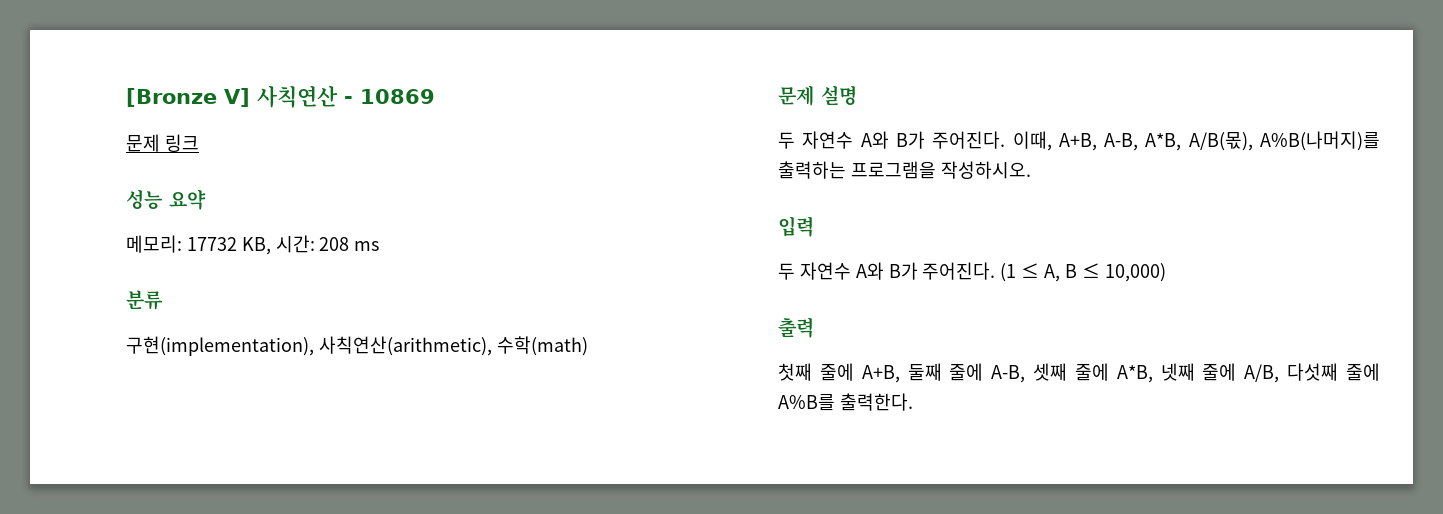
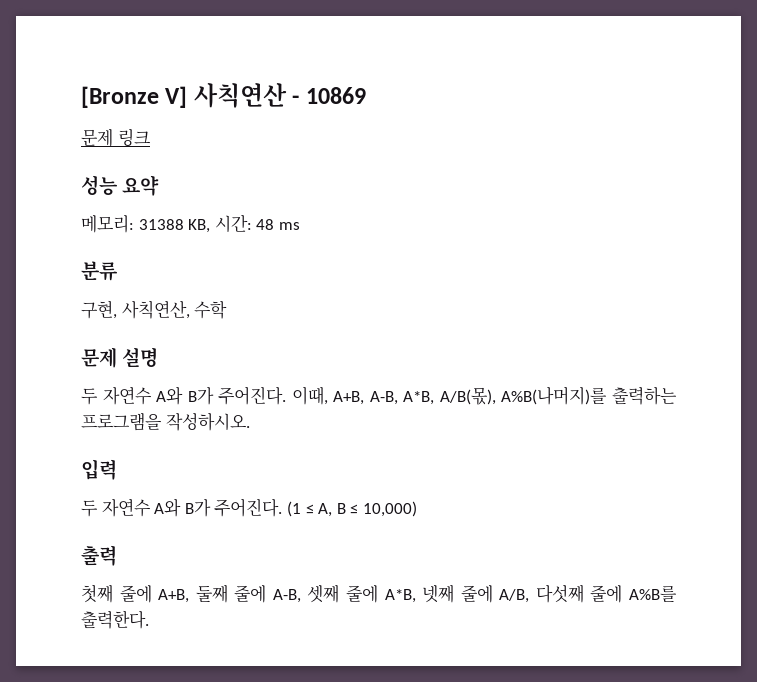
[186,237,237,251] 17732 -> [138,219,184,230] 31388
[319,237,350,251] 208 -> [256,219,275,230] 48
[126,336,588,356] 구현(implementation), 사칙연산(arithmetic), 수학(math) -> [81,300,228,319] 구현, 사칙연산, 수학

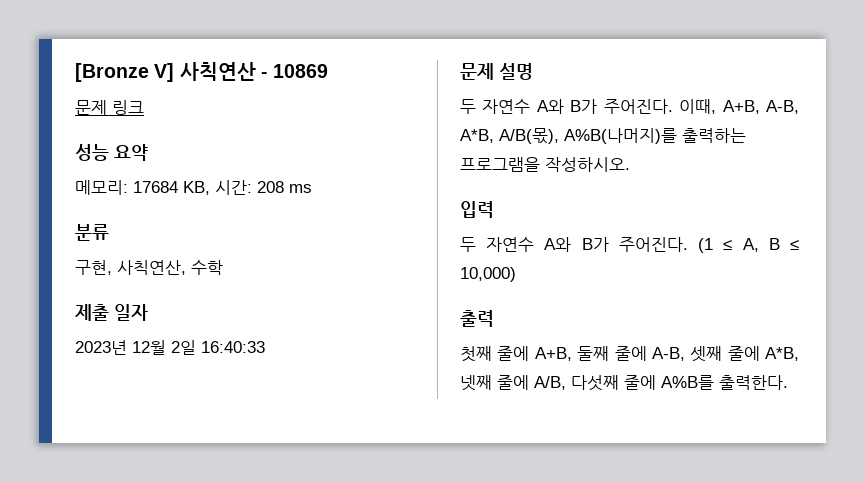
[138,219,184,230] 31388 -> [133,181,178,193] 17684
[256,219,275,230] 48 -> [257,181,284,193] 208
(228, 309) none -> [75,304,148,321] [75,340,265,355] // 제출 일자 // 2023년 12월 2일 16:40:33

